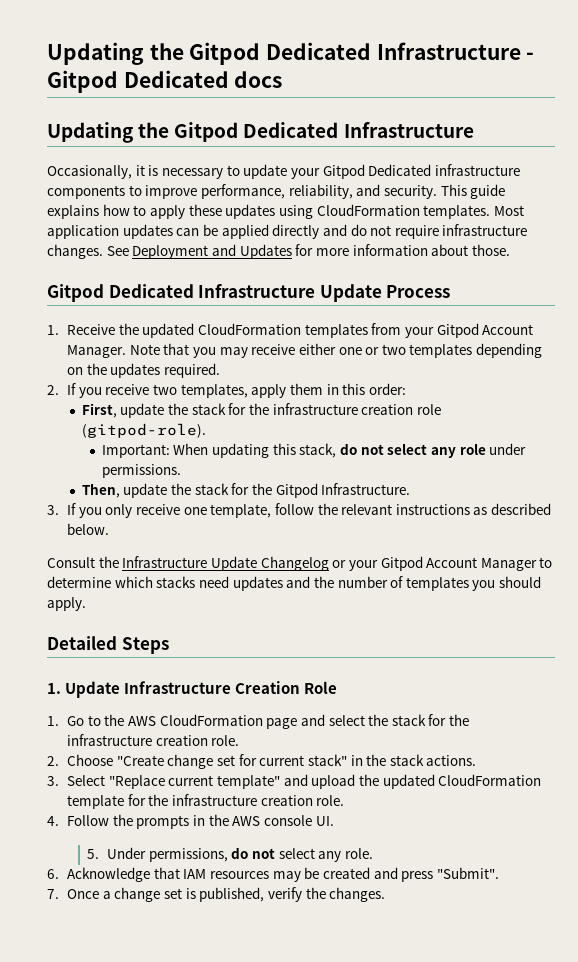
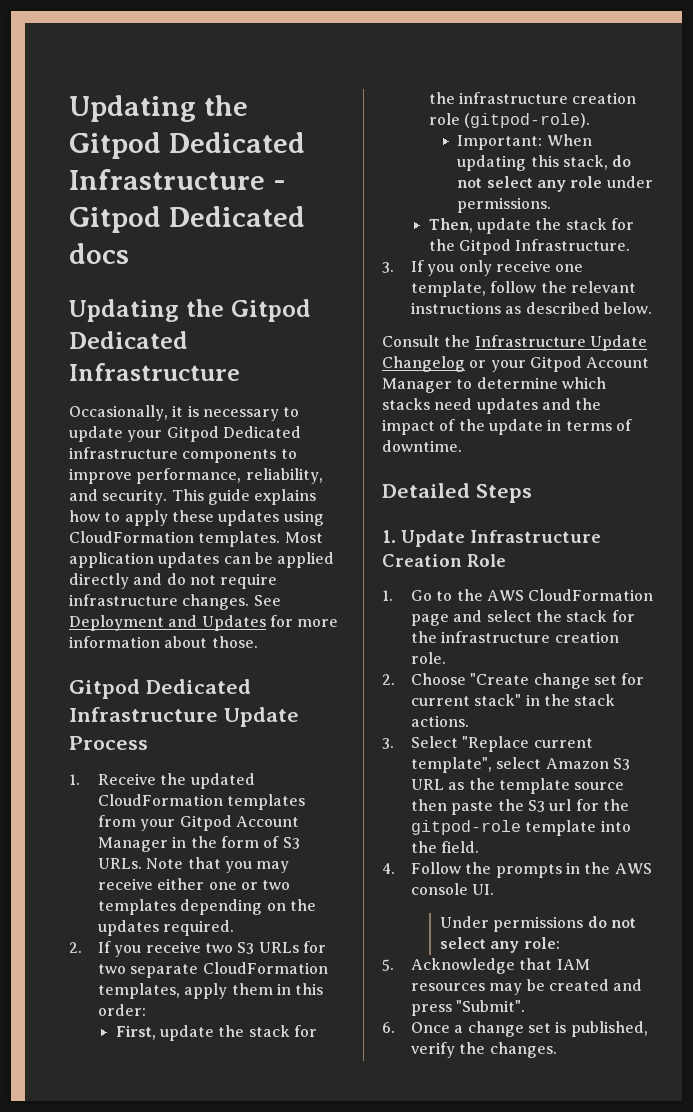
[66,345,126,358] Manager. -> [97,836,300,852] [97,858,142,869] Manager in the form of S3 URLs.
(177, 389) none -> [237,941,326,954] [97,962,328,978] S3 URLs for two separate CloudFormation
[337,576,542,591] [47,597,86,611] number of templates you should apply. -> [382,419,632,435] [382,440,462,452] impact of the update in terms of downtime.
[216,774,542,789] [66,794,345,809] template" and upload the updated CloudFormation template for the infrastructure creation role. -> [410,757,630,773] [410,778,625,794] [410,799,629,815] [410,820,631,836] [410,841,480,853] template", select Amazon S3 URL as the template source then paste the S3 url for the gitpod-role template into the field.
[86,847,373,862] [47,869,59,879] 5. Under permissions, do not select any role. // 6. -> [439,916,636,932] [439,937,560,953] [382,959,394,971] Under permissions do not select any role: // 5.
[47,889,59,899] 7. -> [382,1022,395,1033] 6.

